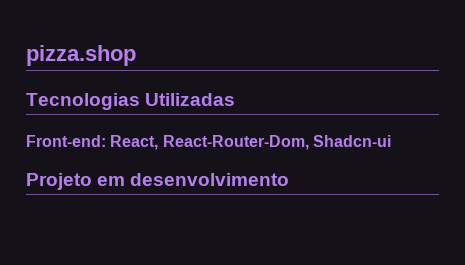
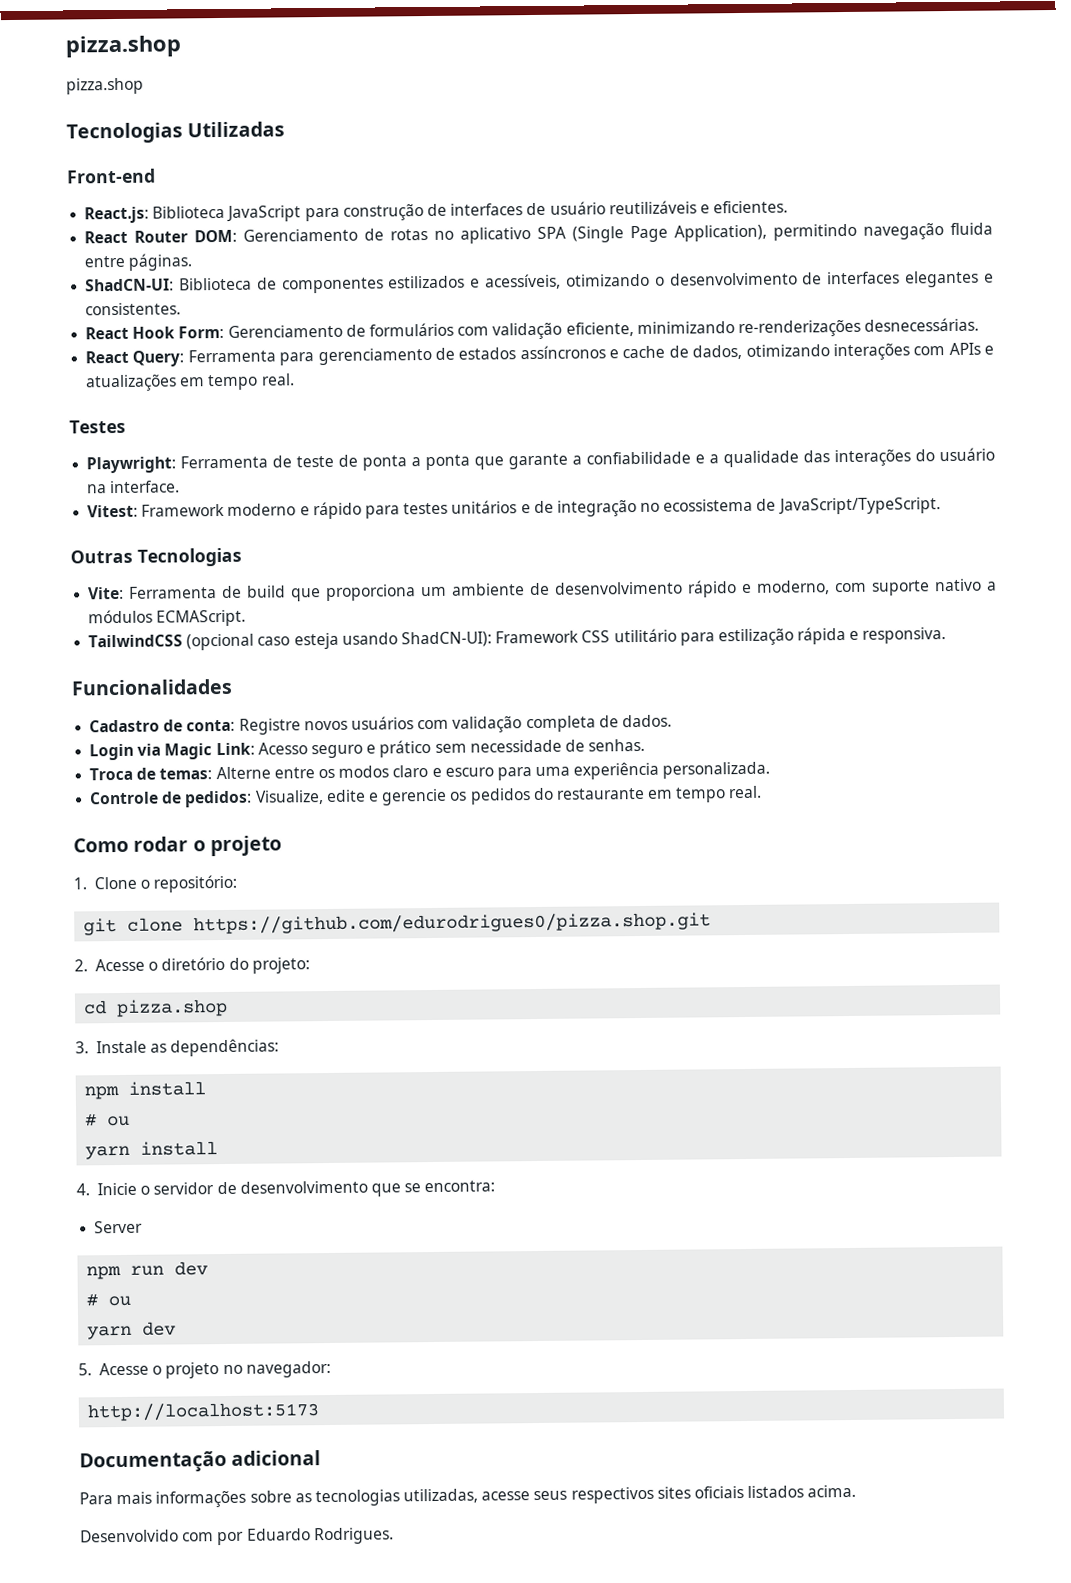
[26,45,136,66] pizza.shop -> [65,35,181,58] [66,77,144,95] pizza.shop // pizza.shop
[26,135,391,150] [26,173,290,190] Front-end: React, React-Router-Dom, Shadcn-ui // Projeto em desenvolvimento -> [67,168,156,184] [84,200,789,224] [84,222,994,244] [84,253,193,271] [85,270,995,294] [85,302,182,316] [85,317,980,340] [85,342,995,367] [85,373,295,392] [69,419,126,434] [86,447,996,474] [87,480,181,494] [87,497,941,520] [70,547,242,567] [88,578,998,602] [88,609,247,627] [88,627,947,651] [71,678,233,696] [89,714,672,735] [89,738,646,761] [89,761,771,781] [89,785,763,808] [73,835,282,857] [73,874,238,893] [83,912,712,936] [74,956,310,974] [83,998,229,1018] [75,1038,280,1057] [84,1081,207,1100] [85,1113,131,1127] [85,1141,219,1160] [76,1180,496,1197] [94,1220,144,1234] [86,1261,209,1280] [86,1293,132,1307] [87,1321,177,1340] [78,1360,331,1379] [87,1402,321,1422] [79,1450,322,1473] [79,1484,857,1508] [80,1527,394,1546] Front-end // React.js: Biblioteca JavaScript para construção de interfaces de usuário reutilizáveis e eficientes. // React Router DOM: Gerenciamento de rotas no aplicativo SPA (Single Page Application), permitindo navegação fluida entre páginas. // ShadCN-UI: Biblioteca de componentes estilizados e acessíveis, otimizando o desenvolvimento de interfaces elegantes e consistentes. // React Hook Form: Gerenciamento de formulários com validação eficiente, minimizando re-renderizações desnecessárias. // React Query: Ferramenta para gerenciamento de estados assíncronos e cache de dados, otimizando interações com APIs e atualizações em tempo real. // Testes // Playwright: Ferramenta de teste de ponta a ponta que garante a confiabilidade e a qualidade das interações do usuário na interface. // Vitest: Framework moderno e rápido para testes unitários e de integração no ecossistema de JavaScript/TypeScript. // Outras Tecnologias // Vite: Ferramenta de build que proporciona um ambiente de desenvolvimento rápido e moderno, com suporte nativo a módulos ECMAScript. // TailwindCSS (opcional caso esteja usando ShadCN-UI): Framework CSS utilitário para estilização rápida e responsiva. // Funcionalidades // Cadastro de conta: Registre novos usuários com validação completa de dados. // Login via Magic Link: Acesso seguro e prático sem necessidade de senhas. // Troca de temas: Alterne entre os modos claro e escuro para uma experiência personalizada. // Controle de pedidos: Visualize, edite e gerencie os pedidos do restaurante em tempo real. // Como rodar o projeto // 1. Clone o repositório: // git clone https://github.com/edurodrigues0/pizza.shop.git // 2. Acesse o diretório do projeto: // cd pizza.shop // 3. Instale as dependências: // npm install // # ou // yarn install // 4. Inicie o servidor de desenvolvimento que se encontra: // Server // npm run dev // # ou // yarn dev // 5. Acesse o projeto no navegador: // http://localhost:5173 // Documentação adicional // Para mais informações sobre as tecnologias utilizadas, acesse seus respectivos sites oficiais listados acima. // Desenvolvido com por Eduardo Rodrigues.

